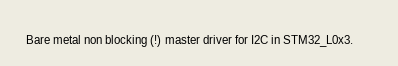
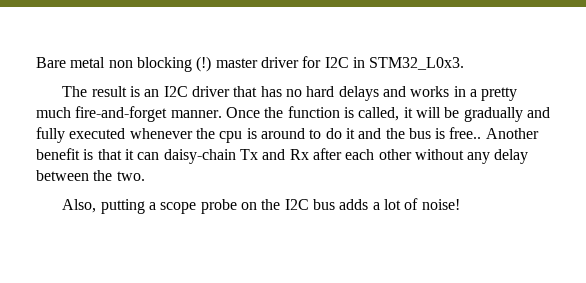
(354, 41) none -> [62,86,518,101] [36,106,550,122] [36,127,539,143] [36,148,529,164] [36,170,145,181] [62,198,460,214] // The result is an I2C driver that has no hard delays and works in a pretty much fire-and-forget manner. Once the function is called, it will be gradually and fully executed whenever the cpu is around to do it and the bus is free.. Another benefit is that it can daisy-chain Tx and Rx after each other without any delay between the two. // Also, putting a scope probe on the I2C bus adds a lot of noise!

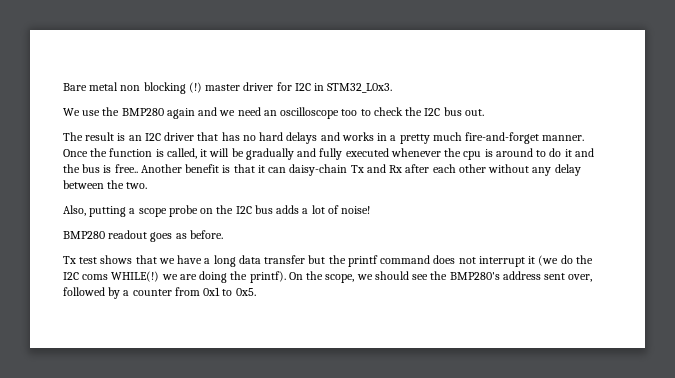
(465, 63) none -> [63,107,484,119] // We use the BMP280 again and we need an oscilloscope too to check the I2C bus out.
(460, 204) none -> [63,230,223,242] [63,255,593,267] [63,271,593,283] [63,287,256,299] // BMP280 readout goes as before. // Tx test shows that we have a long data transfer but the printf command does not interrupt it (we do the I2C coms WHILE(!) we are doing the printf). On the scope, we should see the BMP280's address sent over, followed by a counter from 0x1 to 0x5.

